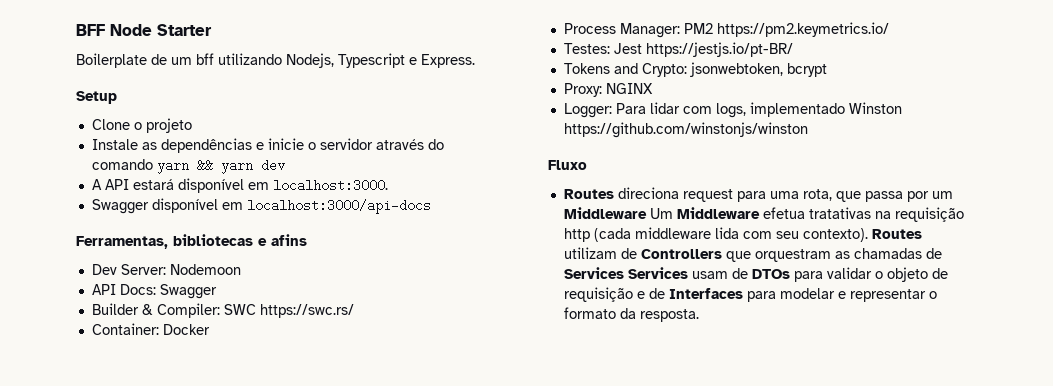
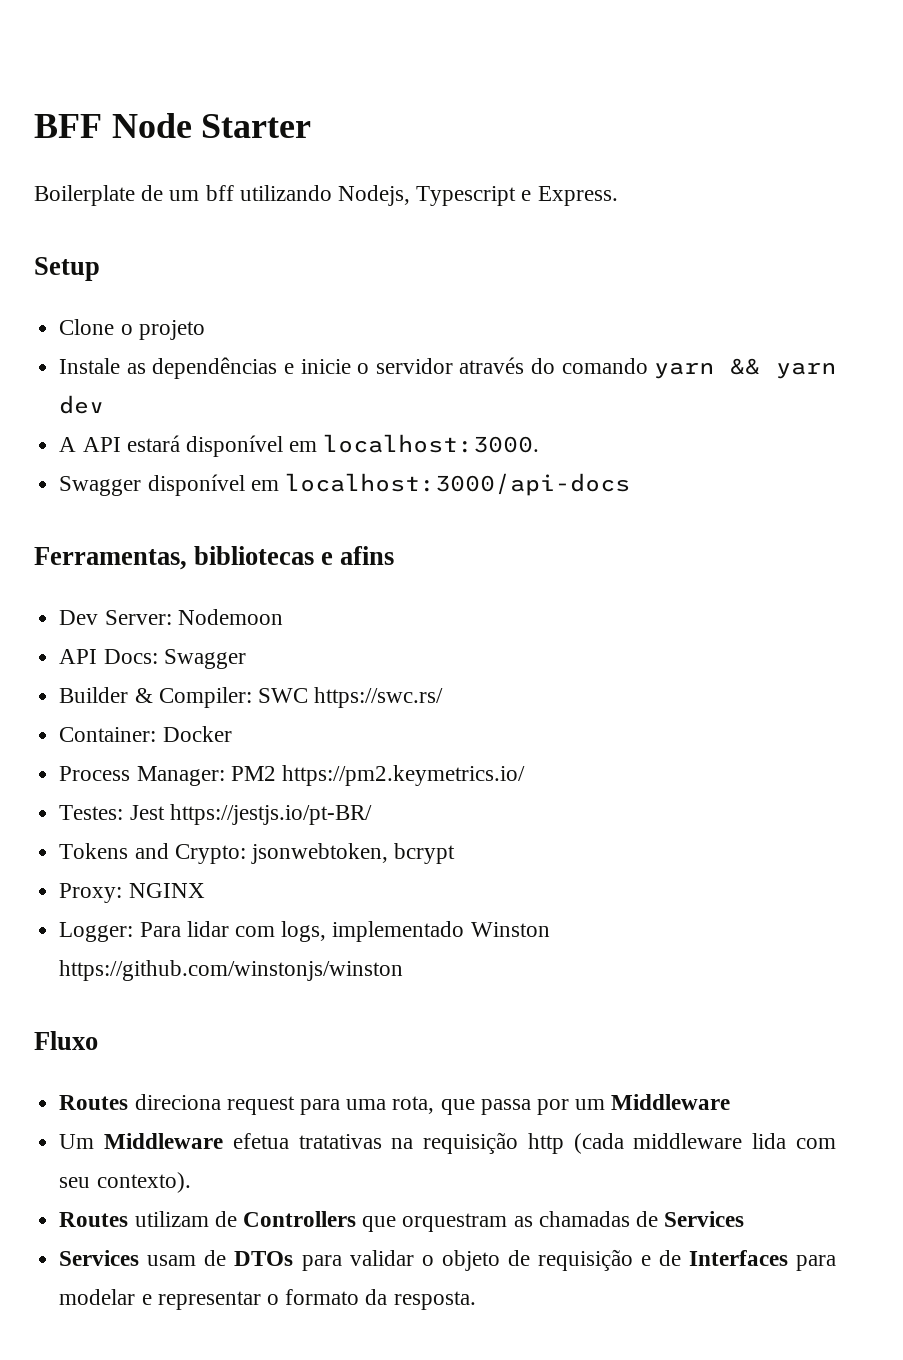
(647, 213) none -> (731, 1102) //
(868, 235) none -> (191, 1182) //
(624, 273) none -> (745, 1219) //

